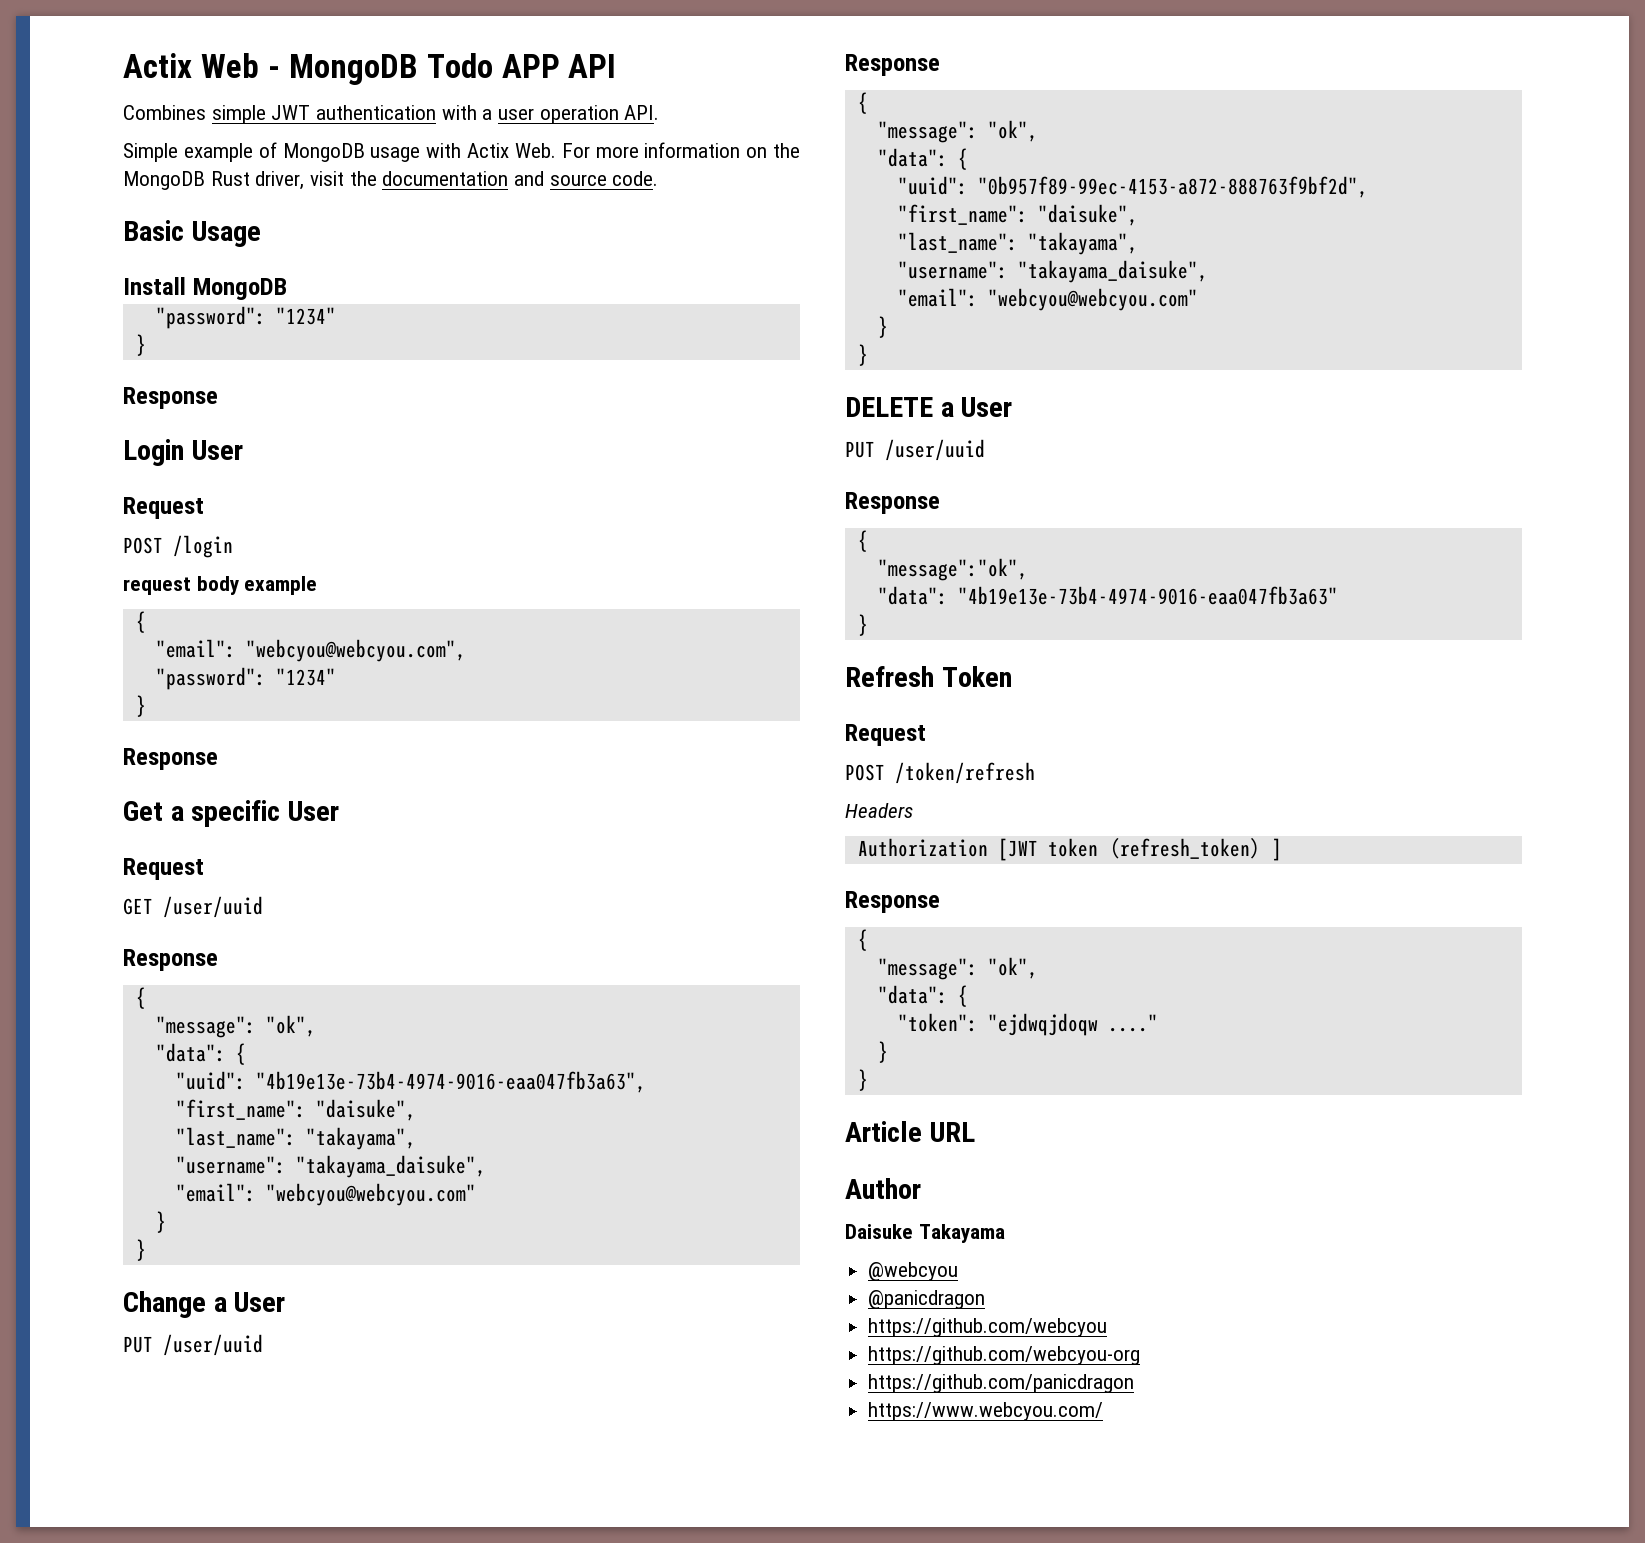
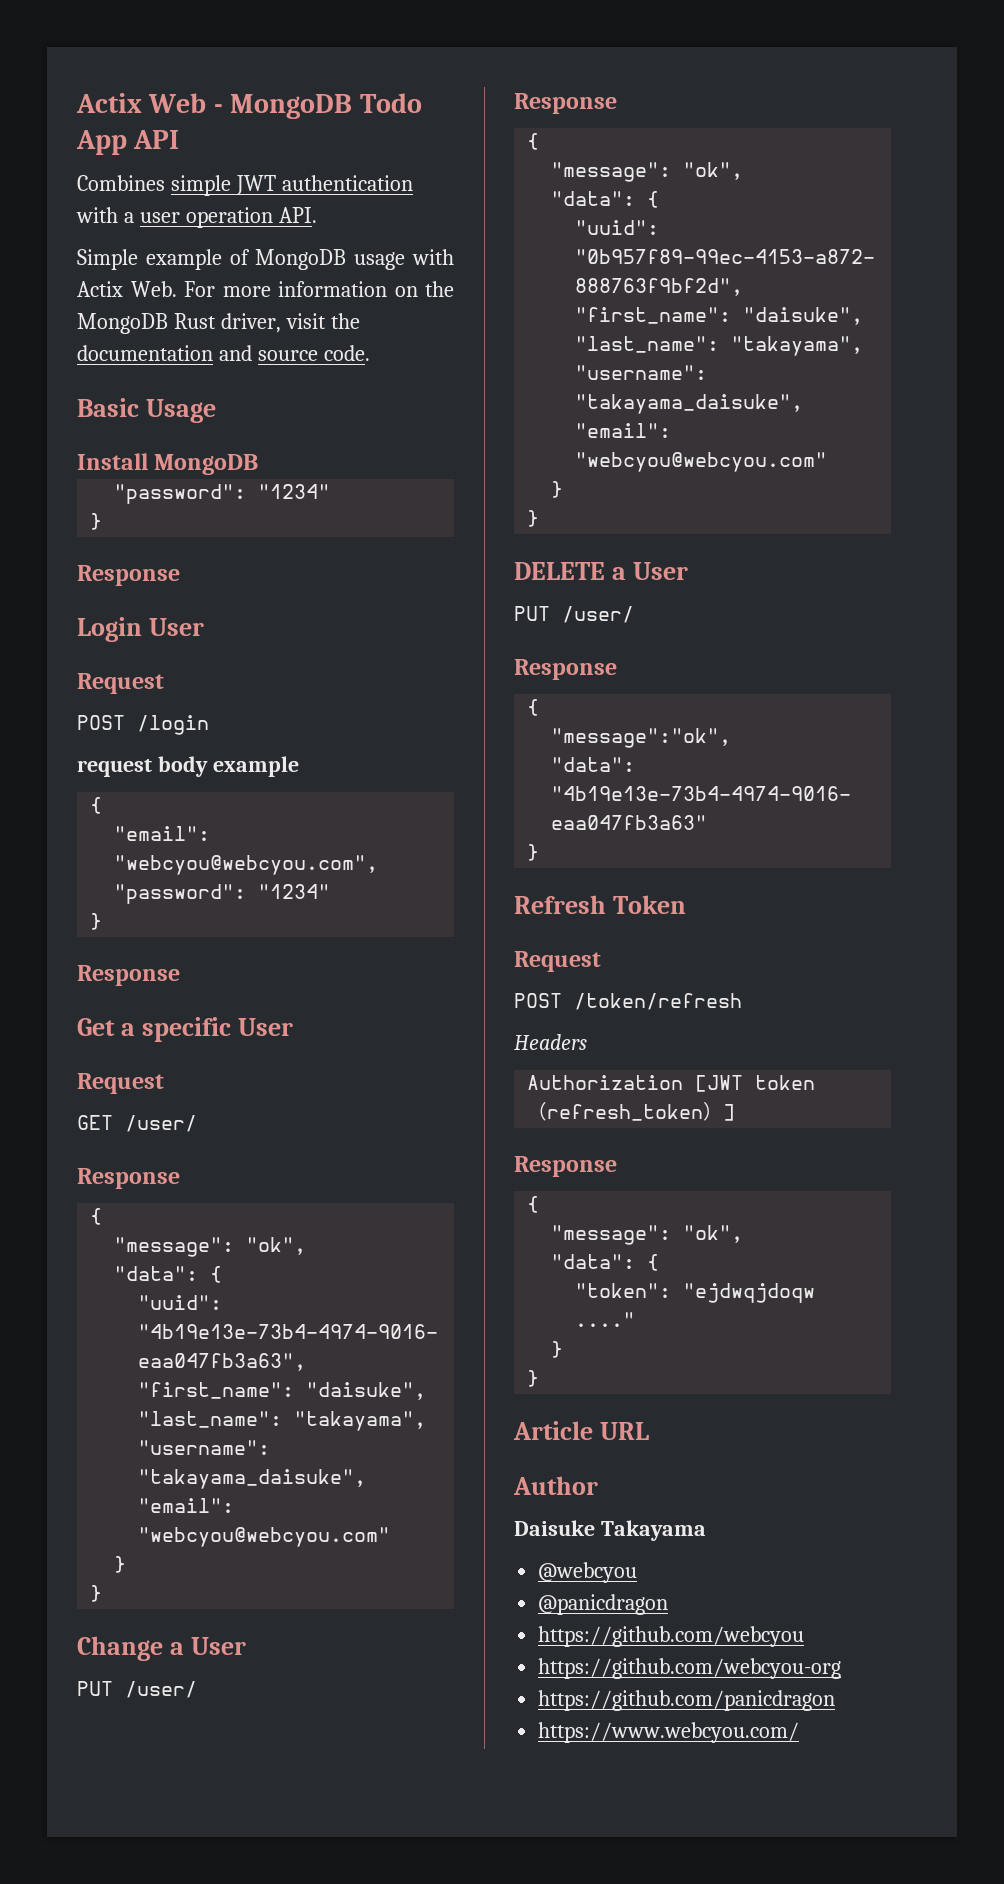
[501,54,560,78] APP -> [76,130,127,155] App
[163,896,263,918] /user/uuid -> [125,1115,197,1132] /user/
[163,1334,263,1356] /user/uuid -> [125,1681,197,1698] /user/
[885,439,985,461] /user/uuid -> [562,606,634,623] /user/

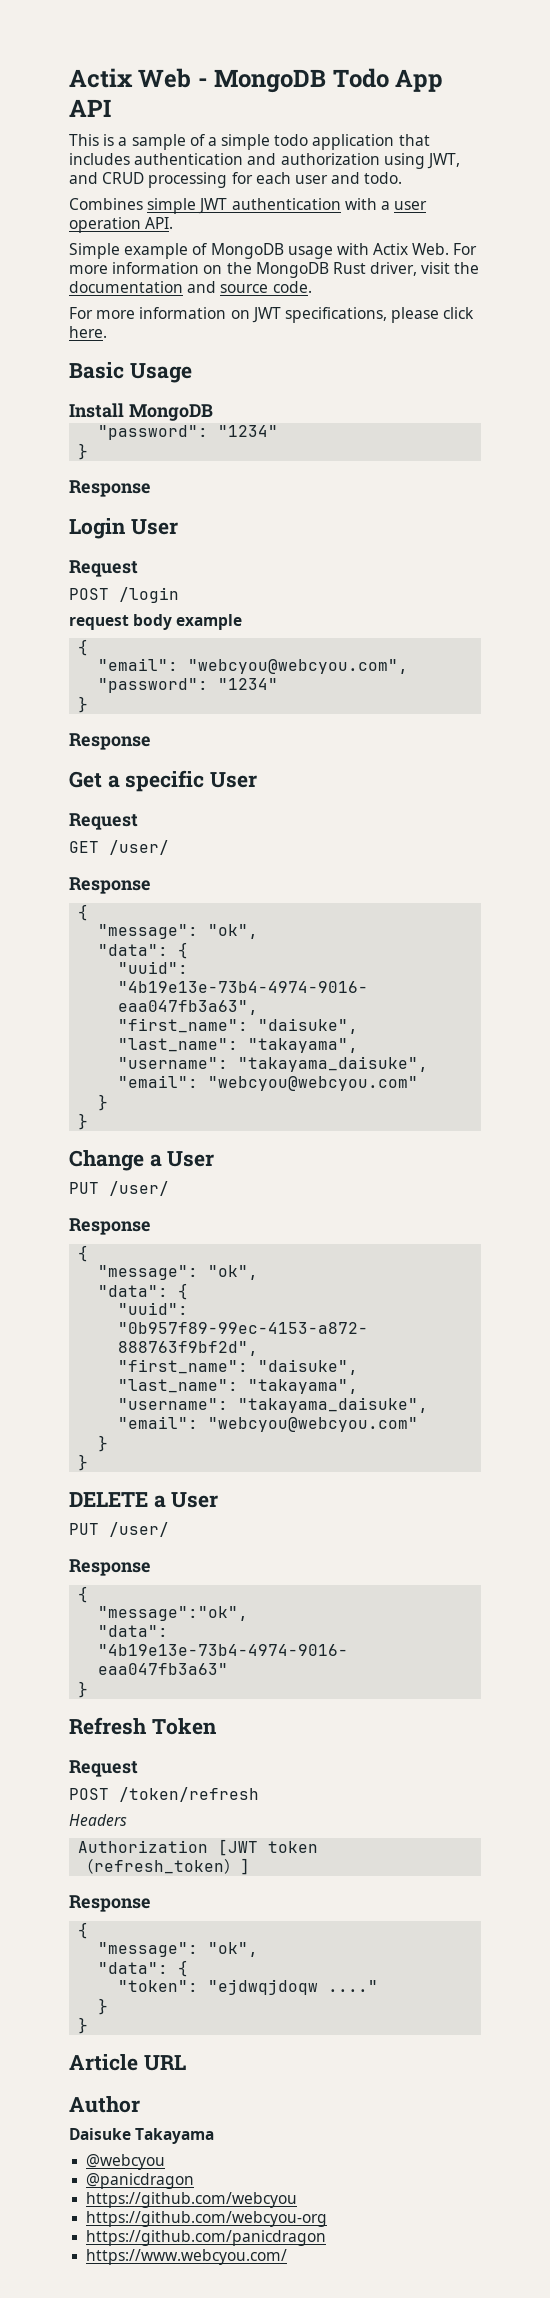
(180, 139) none -> [69,134,430,150] [69,153,460,169] [69,172,403,188] // This is a sample of a simple todo application that includes authentication and authorization using JWT, and CRUD processing for each user and todo.
(370, 353) none -> [69,307,475,323] [69,326,107,338] // For more information on JWT specifications, please click here.

